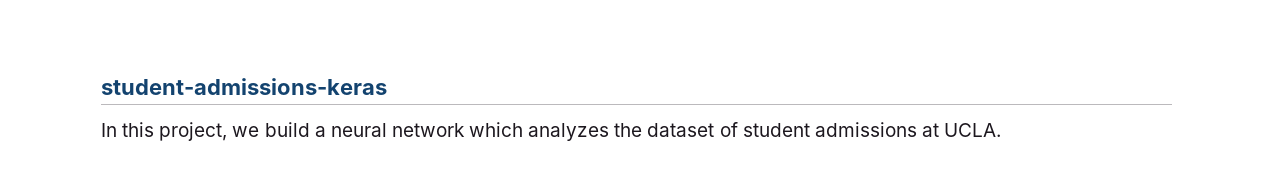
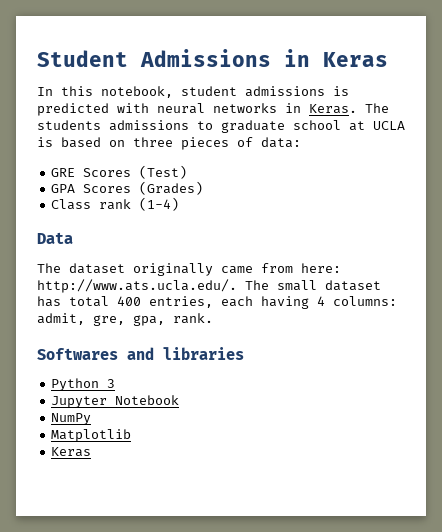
[101,78,387,95] [101,122,1002,141] student-admissions-keras // In this project, we build a neural network which analyzes the dataset of student admissions at UCLA. -> [37,49,388,67] [37,86,349,98] [37,103,389,116] [37,120,405,133] [37,137,301,150] [51,165,188,179] [51,181,204,195] [51,197,180,211] [37,232,73,244] [37,263,341,276] [37,279,381,293] [37,296,397,309] [37,313,213,326] [37,347,244,360] [51,378,116,391] [51,395,180,408] [51,413,92,425] [51,429,132,442] [51,447,92,457] Student Admissions in Keras // In this notebook, student admissions is predicted with neural networks in Keras. The students admissions to graduate school at UCLA is based on three pieces of data: // GRE Scores (Test) // GPA Scores (Grades) // Class rank (1-4) // Data // The dataset originally came from here: http://www.ats.ucla.edu/. The small dataset has total 400 entries, each having 4 columns: admit, gre, gpa, rank. // Softwares and libraries // Python 3 // Jupyter Notebook // NumPy // Matplotlib // Keras

